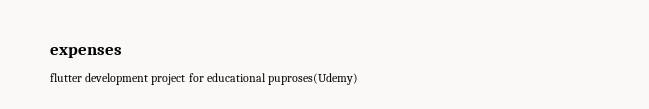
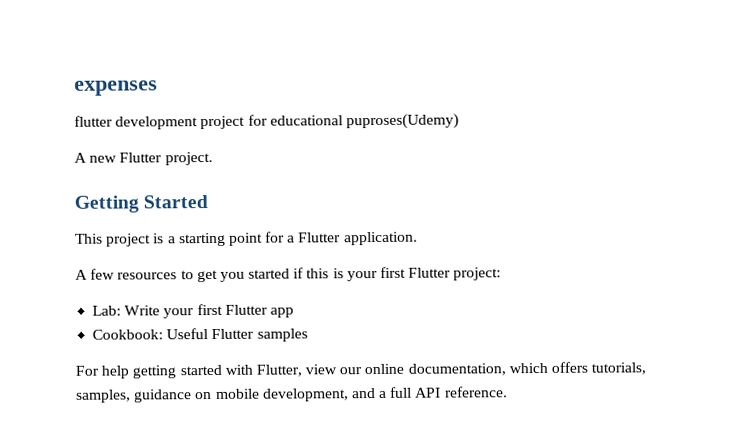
(359, 79) none -> [74,152,213,166] [74,195,209,213] [75,231,418,247] [75,266,502,283] [92,303,294,319] [92,328,308,342] [75,361,647,379] [76,386,508,403] // A new Flutter project. // Getting Started // This project is a starting point for a Flutter application. // A few resources to get you started if this is your first Flutter project: // Lab: Write your first Flutter app // Cookbook: Useful Flutter samples // For help getting started with Flutter, view our online documentation, which offers tutorials, samples, guidance on mobile development, and a full API reference.

